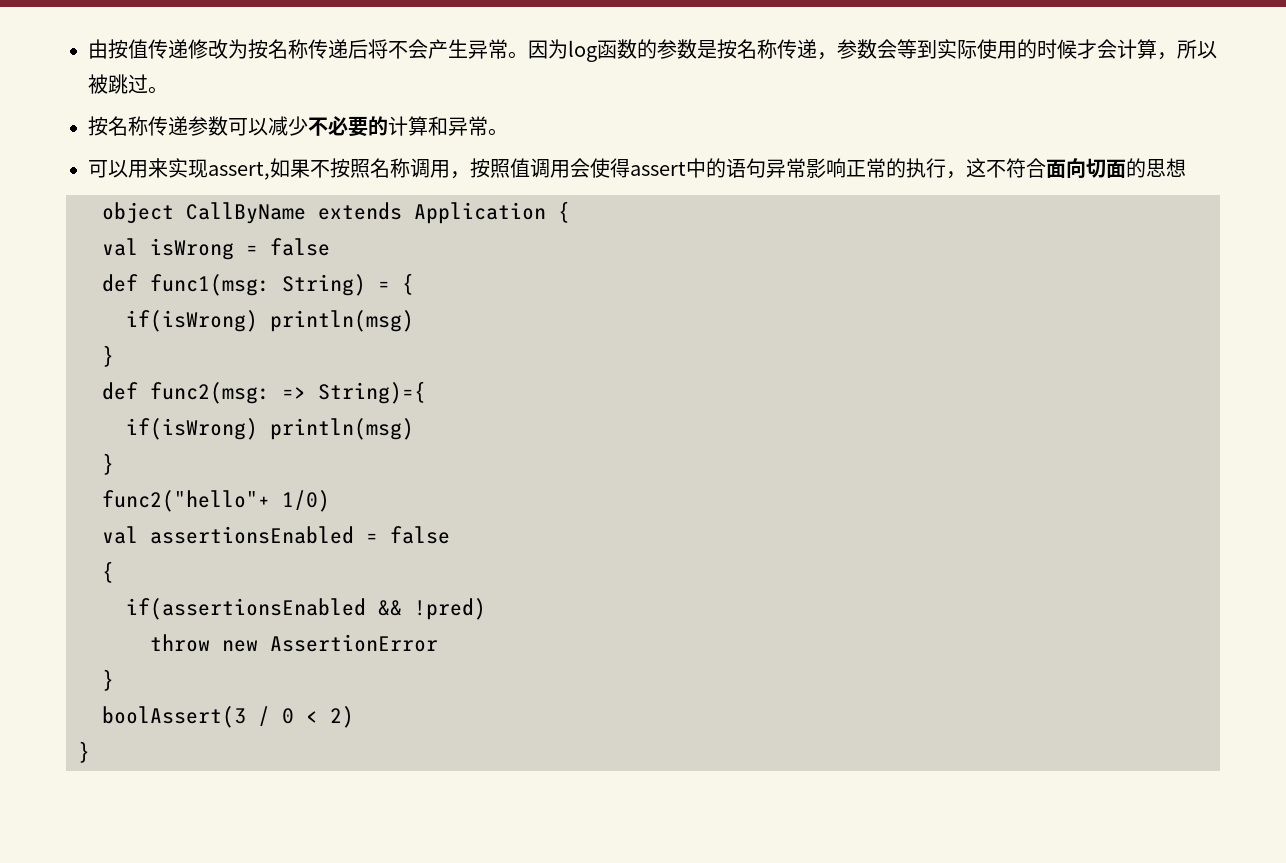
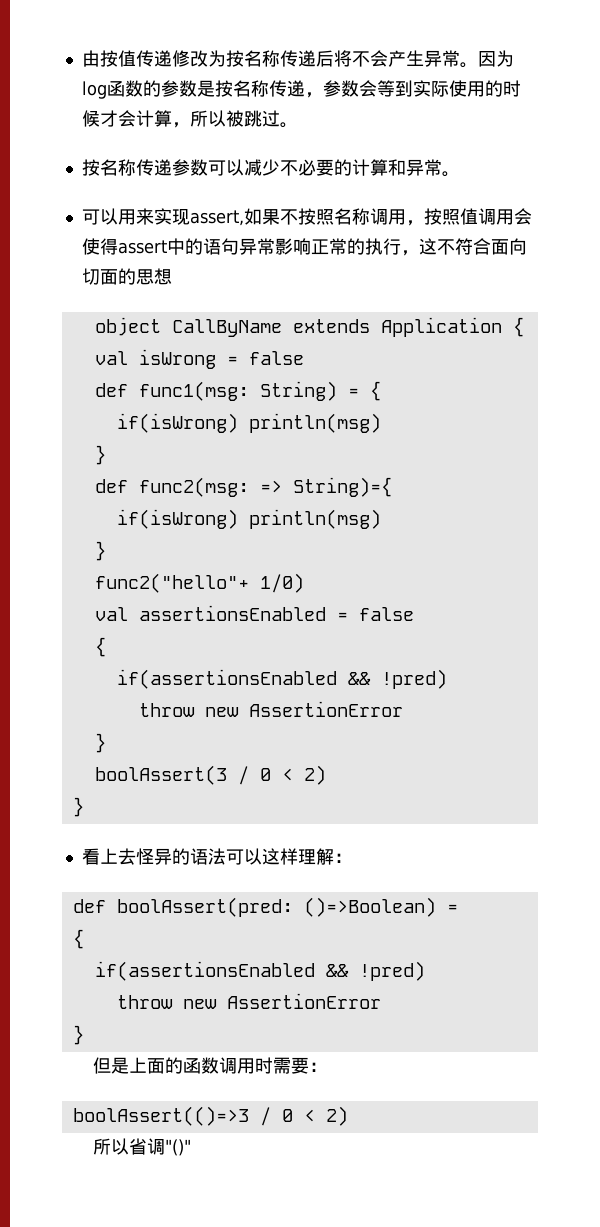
(90, 752) none -> [81,848,352,865] [72,897,458,917] [72,929,84,949] [94,961,425,981] [116,993,381,1009] [72,1025,84,1045] [93,1057,328,1074] [72,1106,348,1126] [93,1138,192,1156] // 看上去怪异的语法可以这样理解： // def boolAssert(pred: ()=>Boolean) = // { // if(assertionsEnabled && !pred) // throw new AssertionError // } // 但是上面的函数调用时需要： // boolAssert(()=>3 / 0 < 2) // 所以省调"()"

